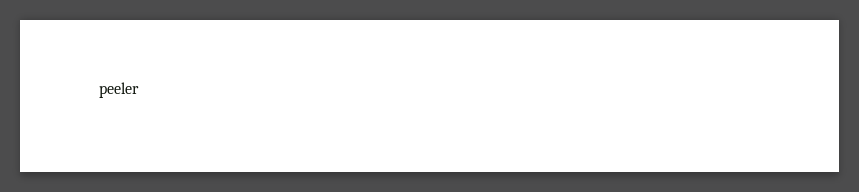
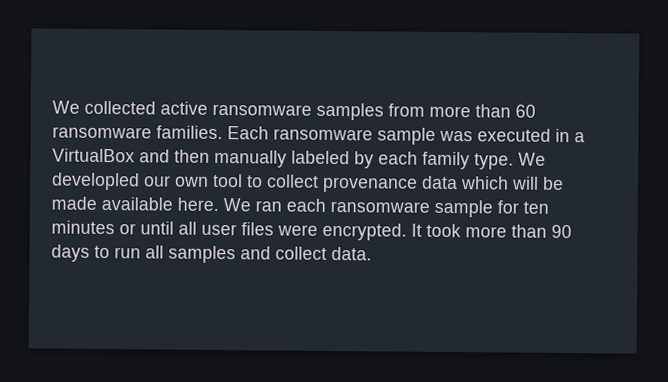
[99,82,139,98] peeler -> [52,100,536,121] [52,125,585,145] [52,148,546,170] [52,172,564,193] [51,196,549,218] [51,220,572,241] [51,244,372,264] We collected active ransomware samples from more than 60 ransomware families. Each ransomware sample was executed in a VirtualBox and then manually labeled by each family type. We developled our own tool to collect provenance data which will be made available here. We ran each ransomware sample for ten minutes or until all user files were encrypted. It took more than 90 days to run all samples and collect data.

